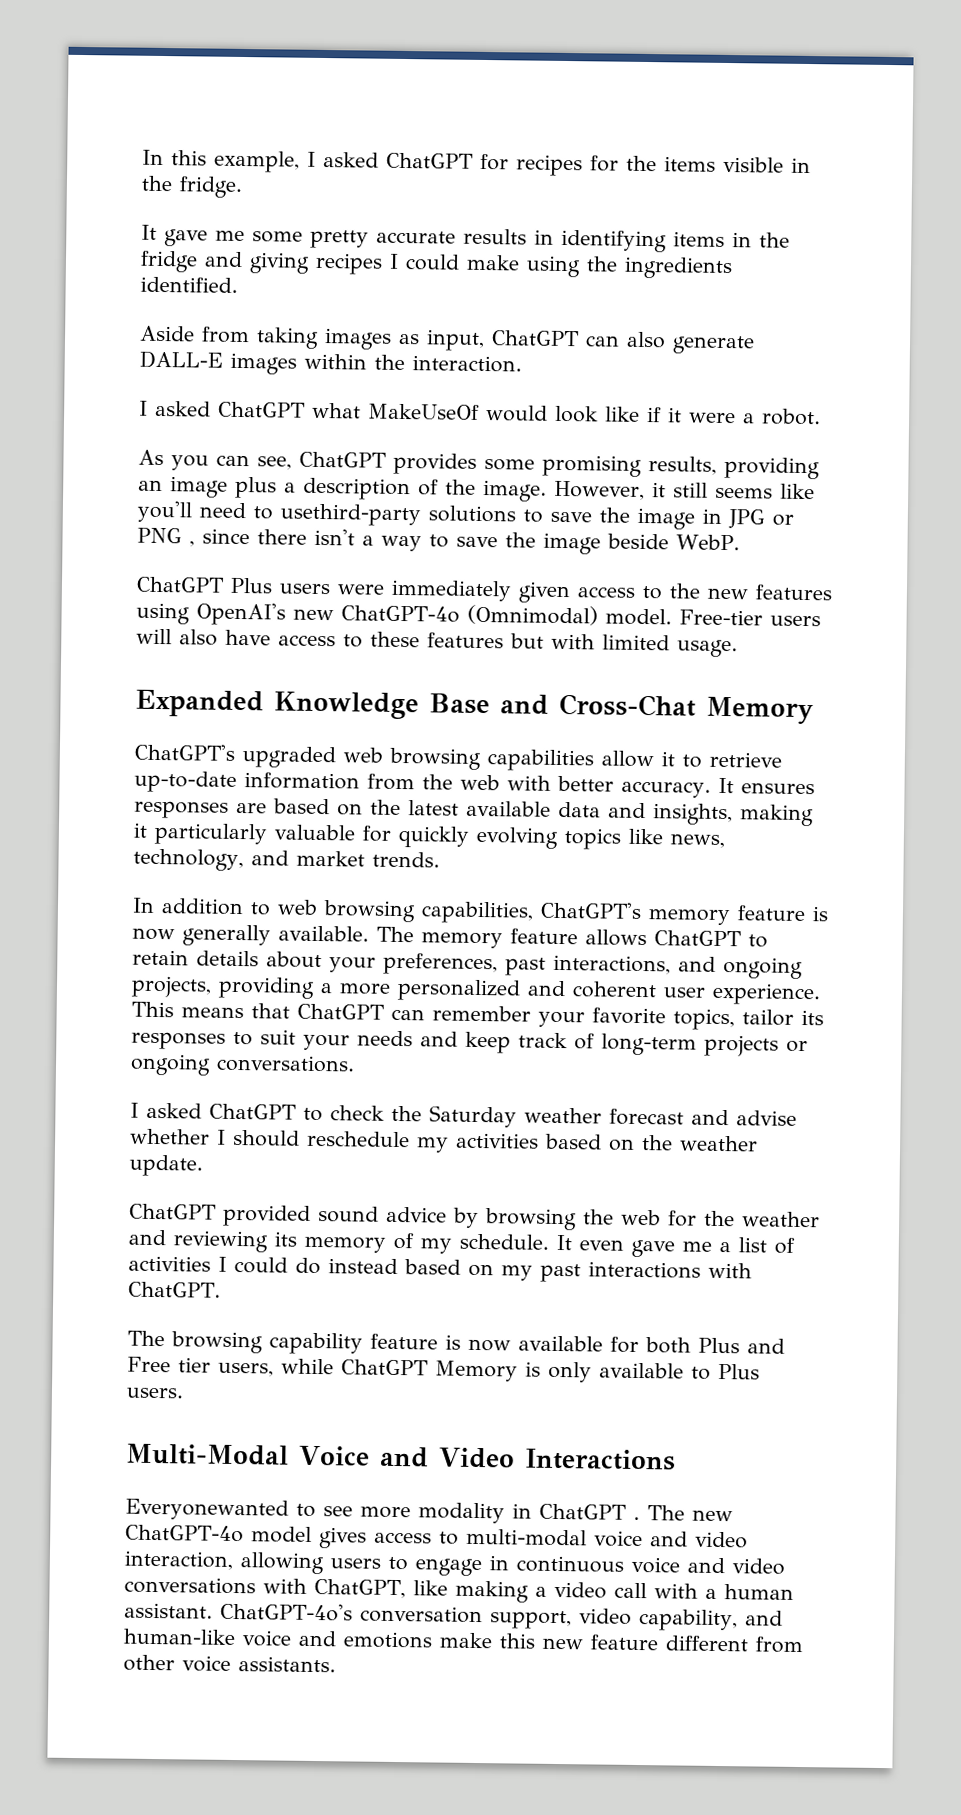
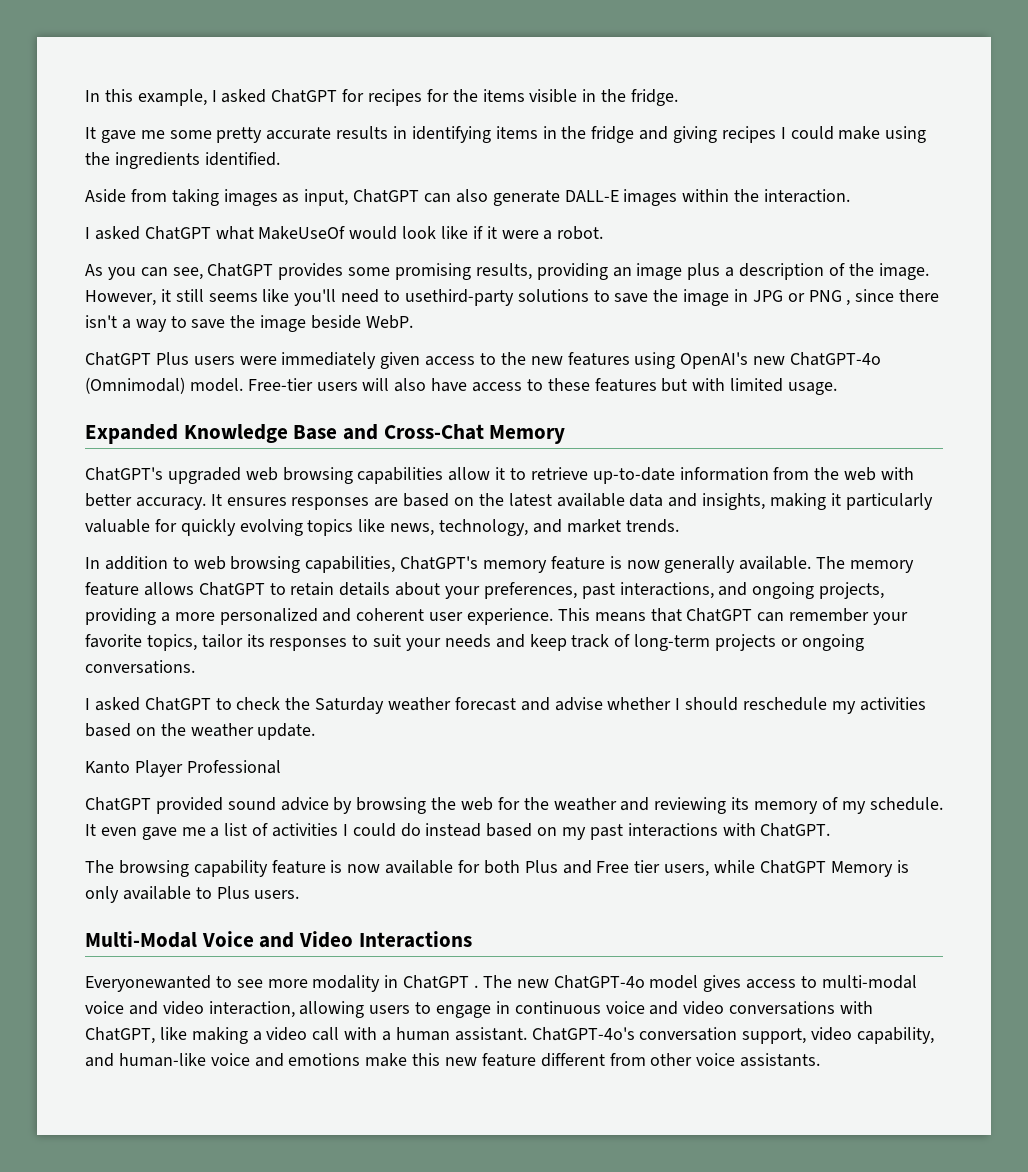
(203, 1165) none -> [85,760,281,777] // Kanto Player Professional

